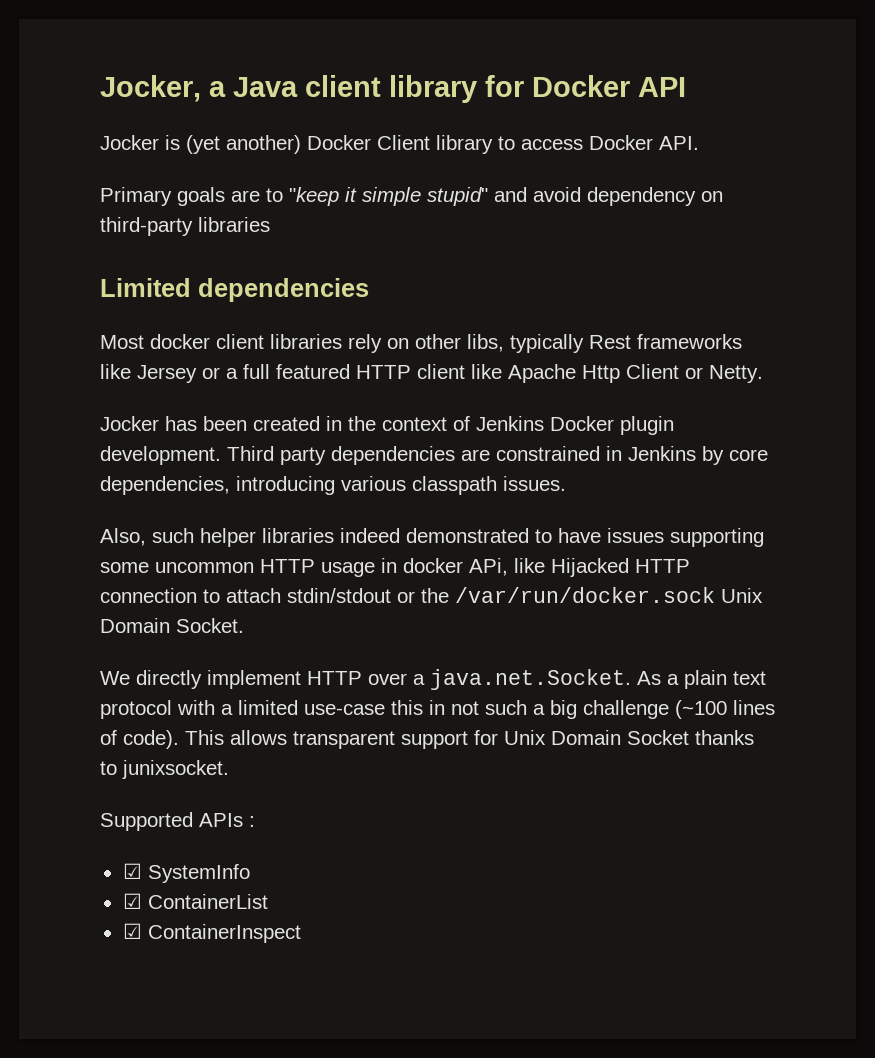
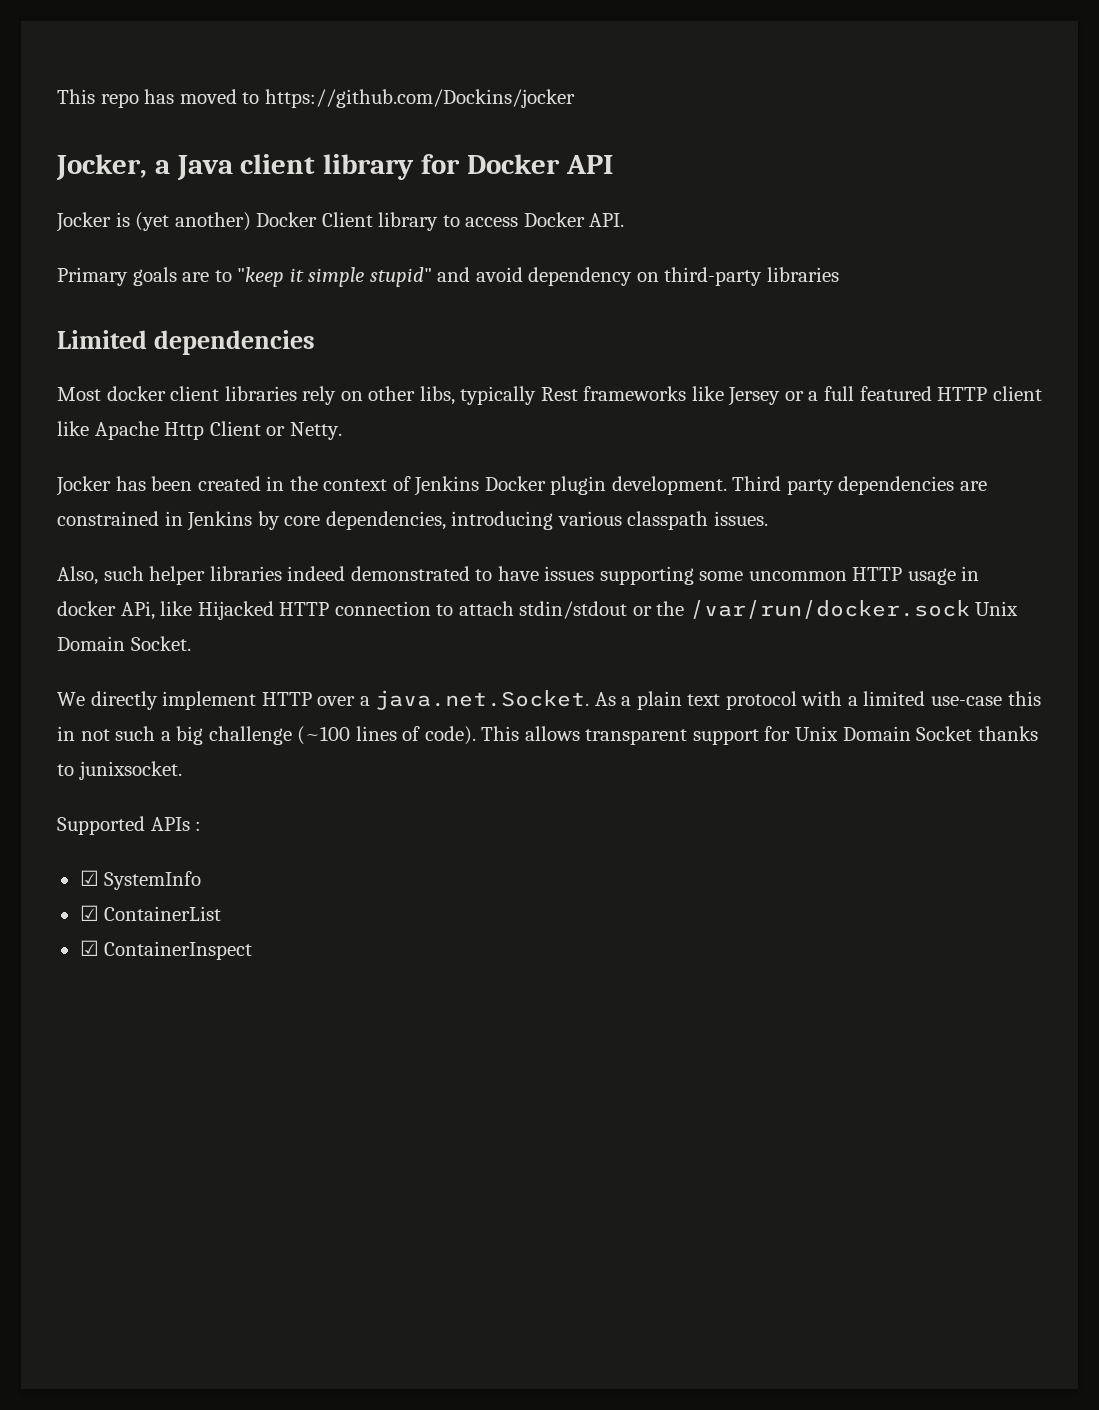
(100, 88) none -> [57,89,575,108] This repo has moved to https://github.com/Dockins/jocker //

